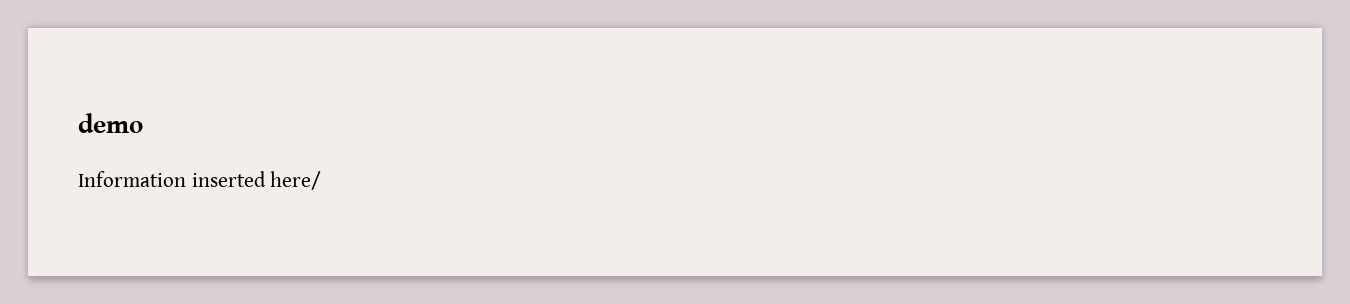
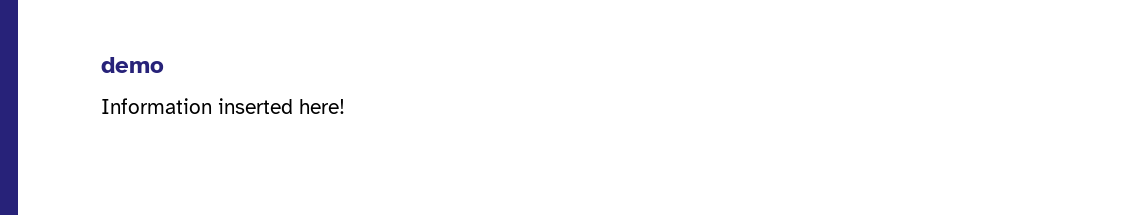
[270,171,322,190] here/ -> [299,99,345,114] here!

